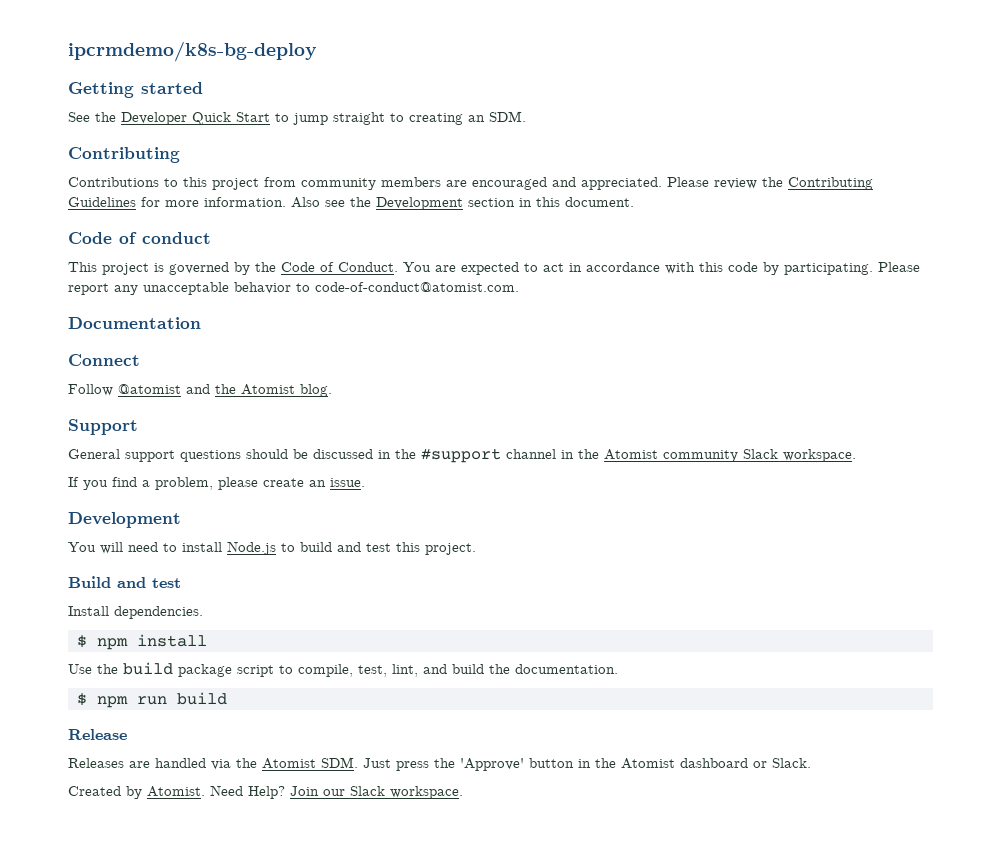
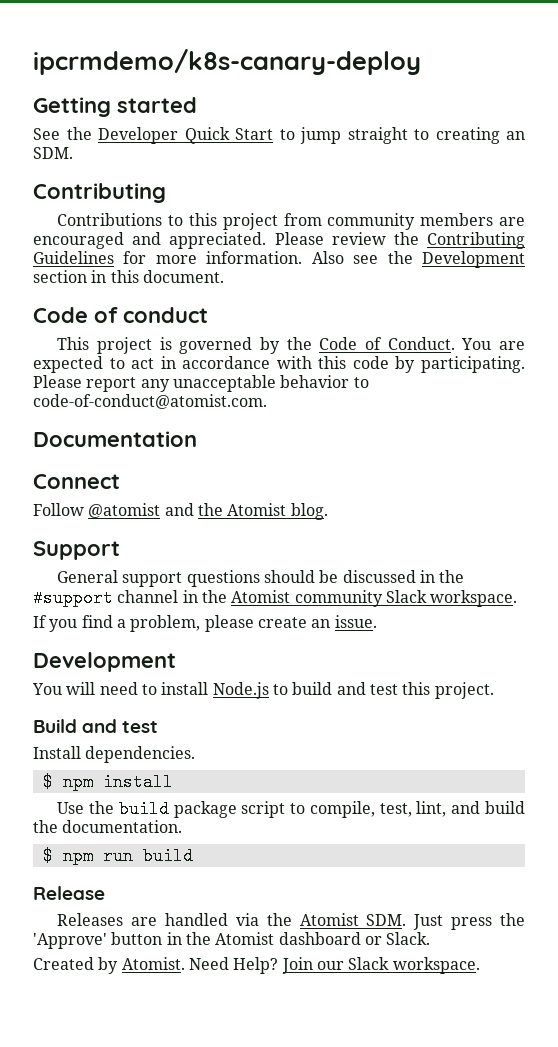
[68,41,317,62] ipcrmdemo/k8s-bg-deploy -> [33,49,421,75] ipcrmdemo/k8s-canary-deploy

